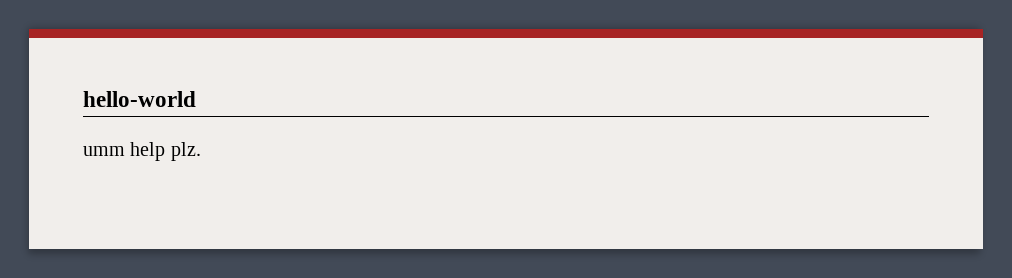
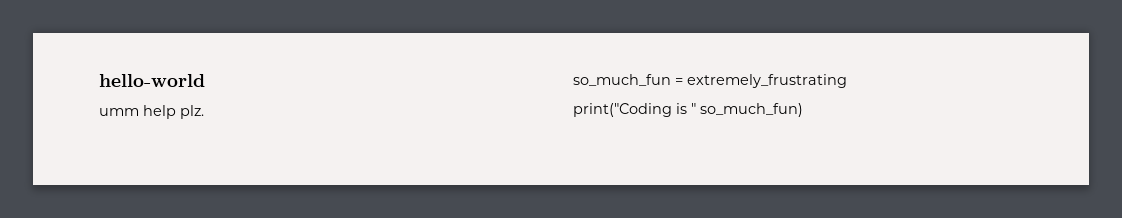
(201, 151) none -> [573,74,847,88] [573,103,803,117] // so_much_fun = extremely_frustrating // print("Coding is " so_much_fun)

